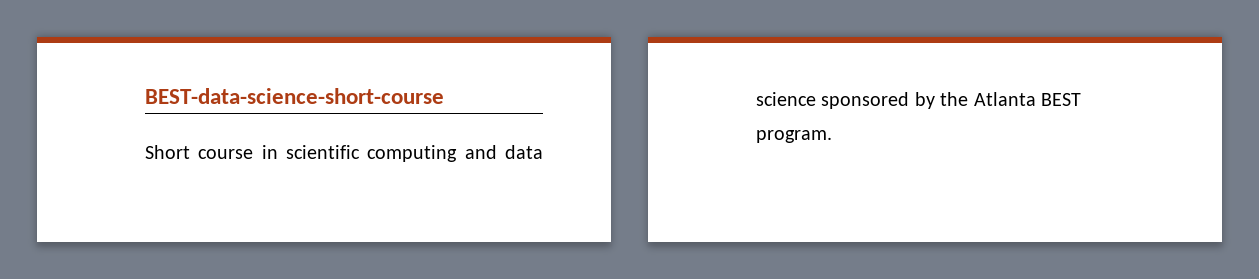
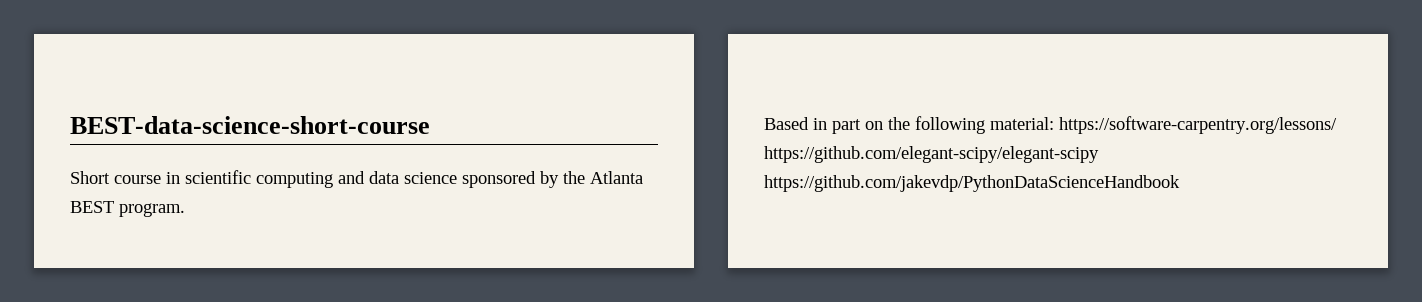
(832, 136) none -> [764,116,1337,134] [764,146,1099,163] [764,175,1180,192] // Based in part on the following material: https://software-carpentry.org/lessons/ https://github.com/elegant-scipy/elegant-scipy https://github.com/jakevdp/PythonDataScienceHandbook

